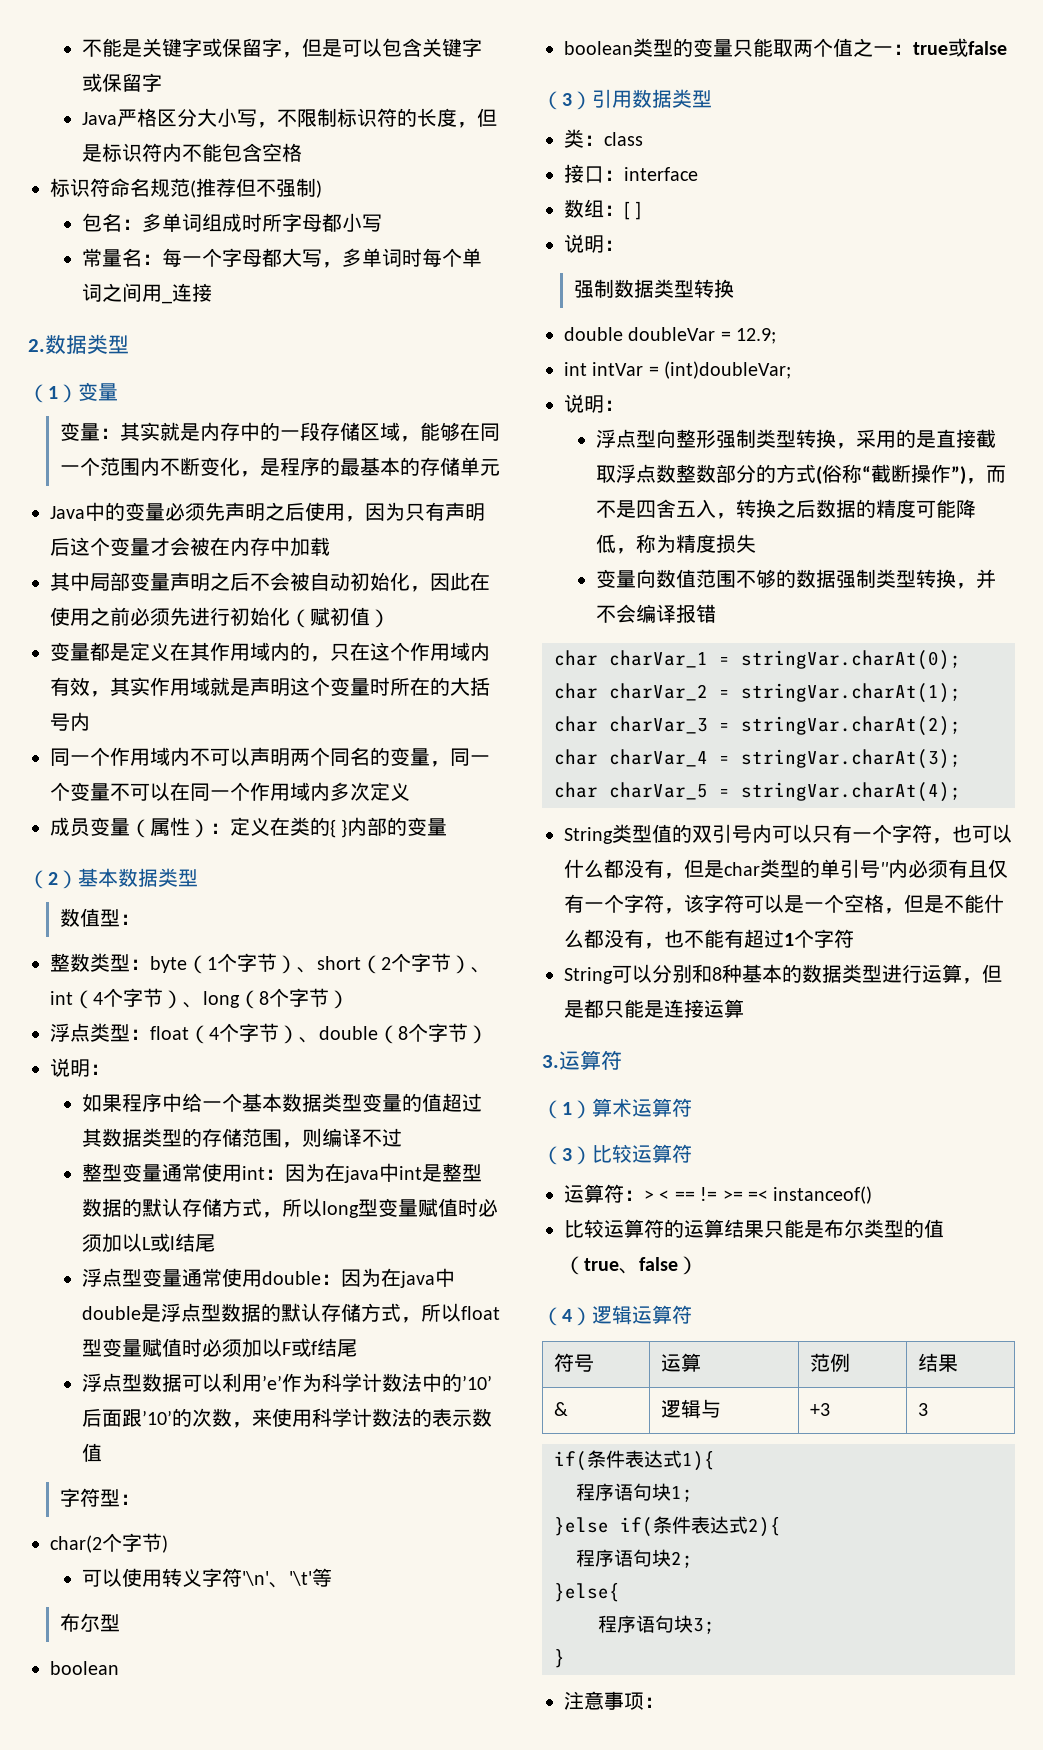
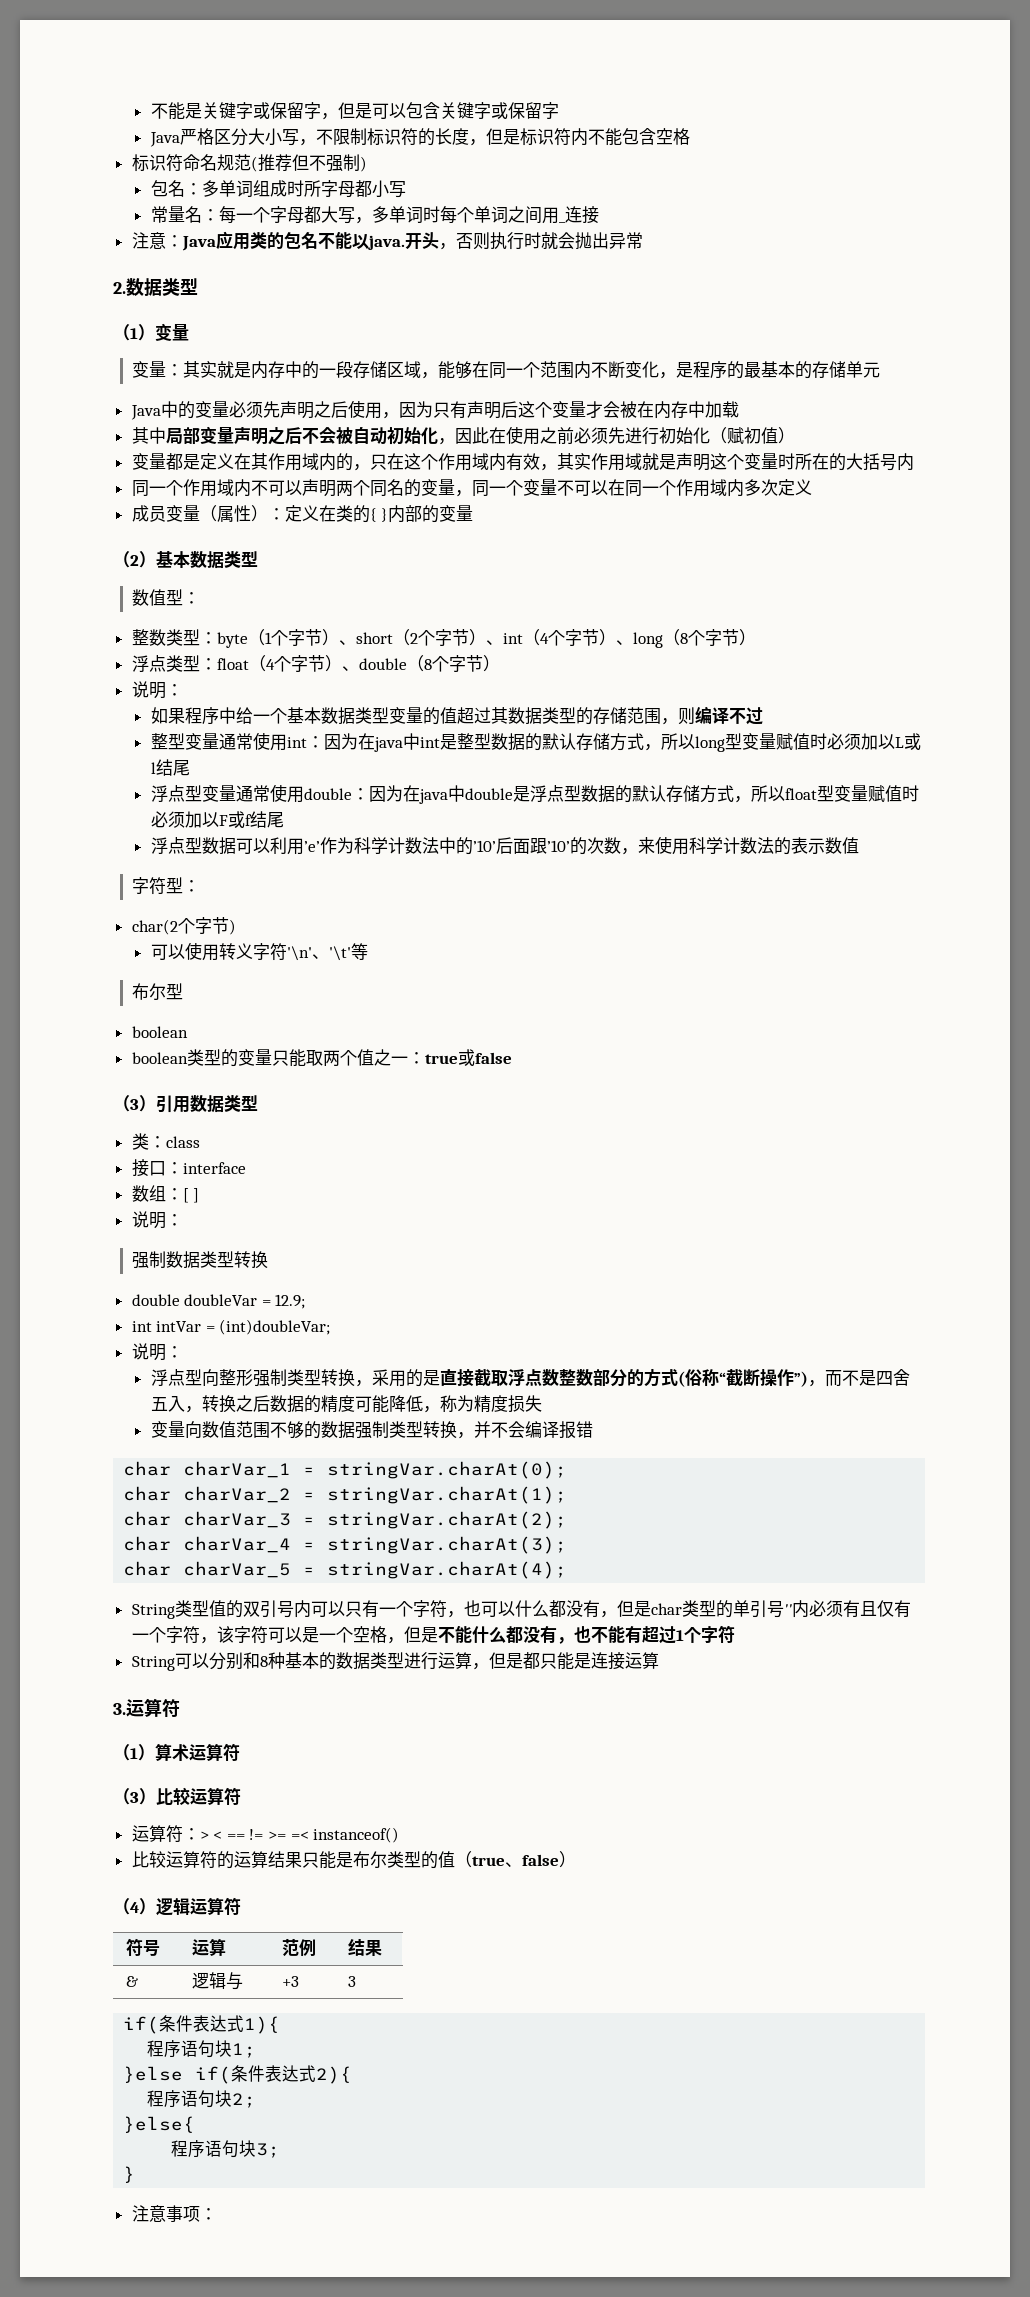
(212, 292) none -> [131,231,643,251] // 注意：Java应用类的包名不能以java.开头，否则执行时就会抛出异常

